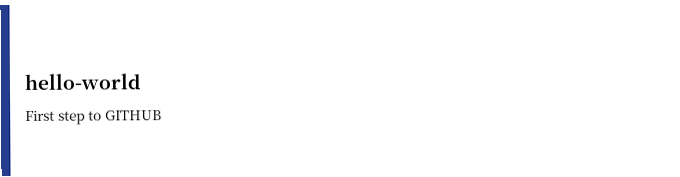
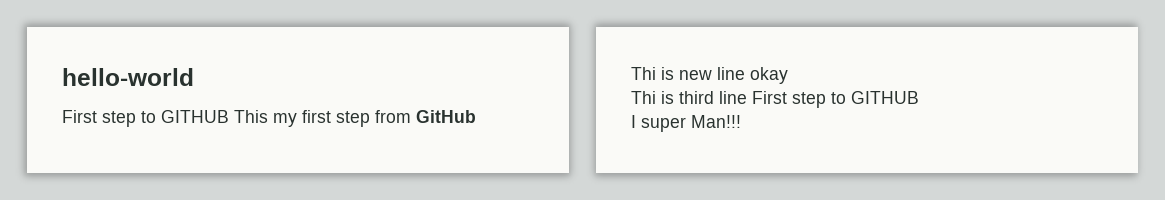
(162, 115) none -> [234,110,476,127] [631,67,788,84] [631,91,919,108] [631,115,741,132] This my first step from GitHub // Thi is new line okay // Thi is third line First step to GITHUB // I super Man!!!

